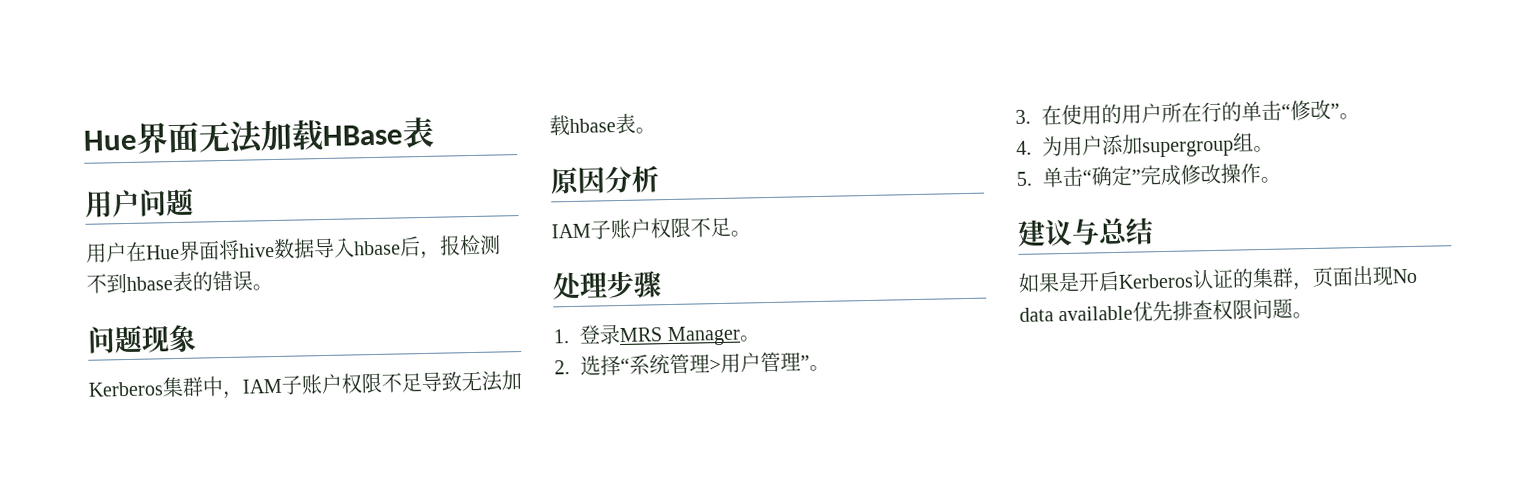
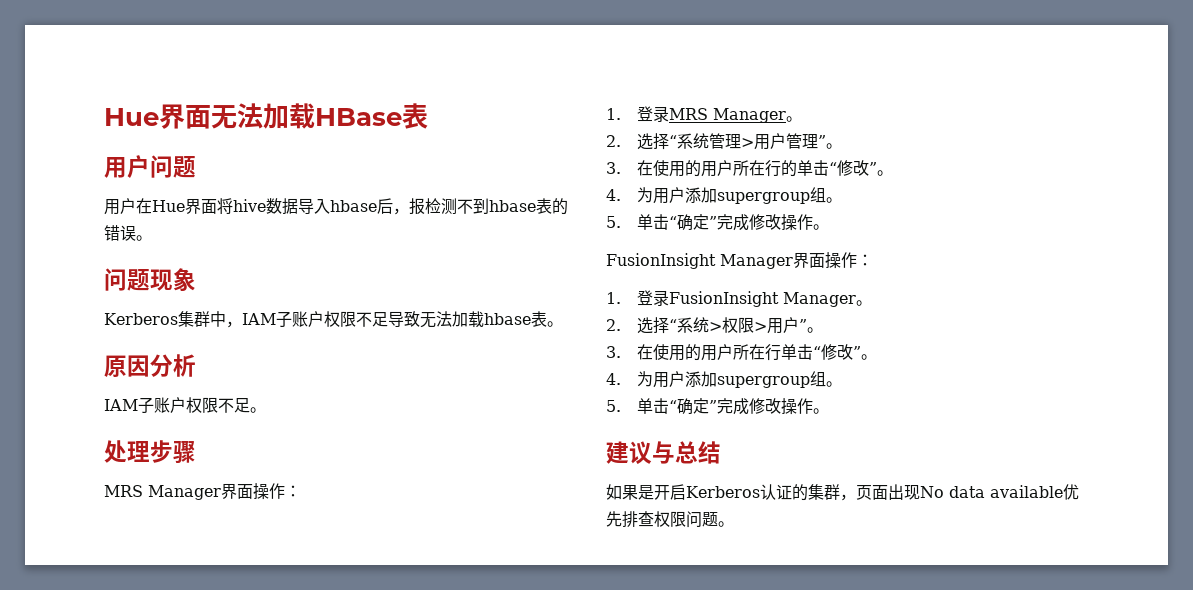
(662, 284) none -> [104,483,301,500] // MRS Manager界面操作：
(1282, 180) none -> [606,252,873,269] [606,290,873,307] [606,317,824,334] [606,344,878,361] [606,371,843,388] [606,398,830,415] // FusionInsight Manager界面操作： // 1.登录FusionInsight Manager。 // 2.选择“系统>权限>用户”。 // 3.在使用的用户所在行单击“修改”。 // 4.为用户添加supergroup组。 // 5.单击“确定”完成修改操作。

